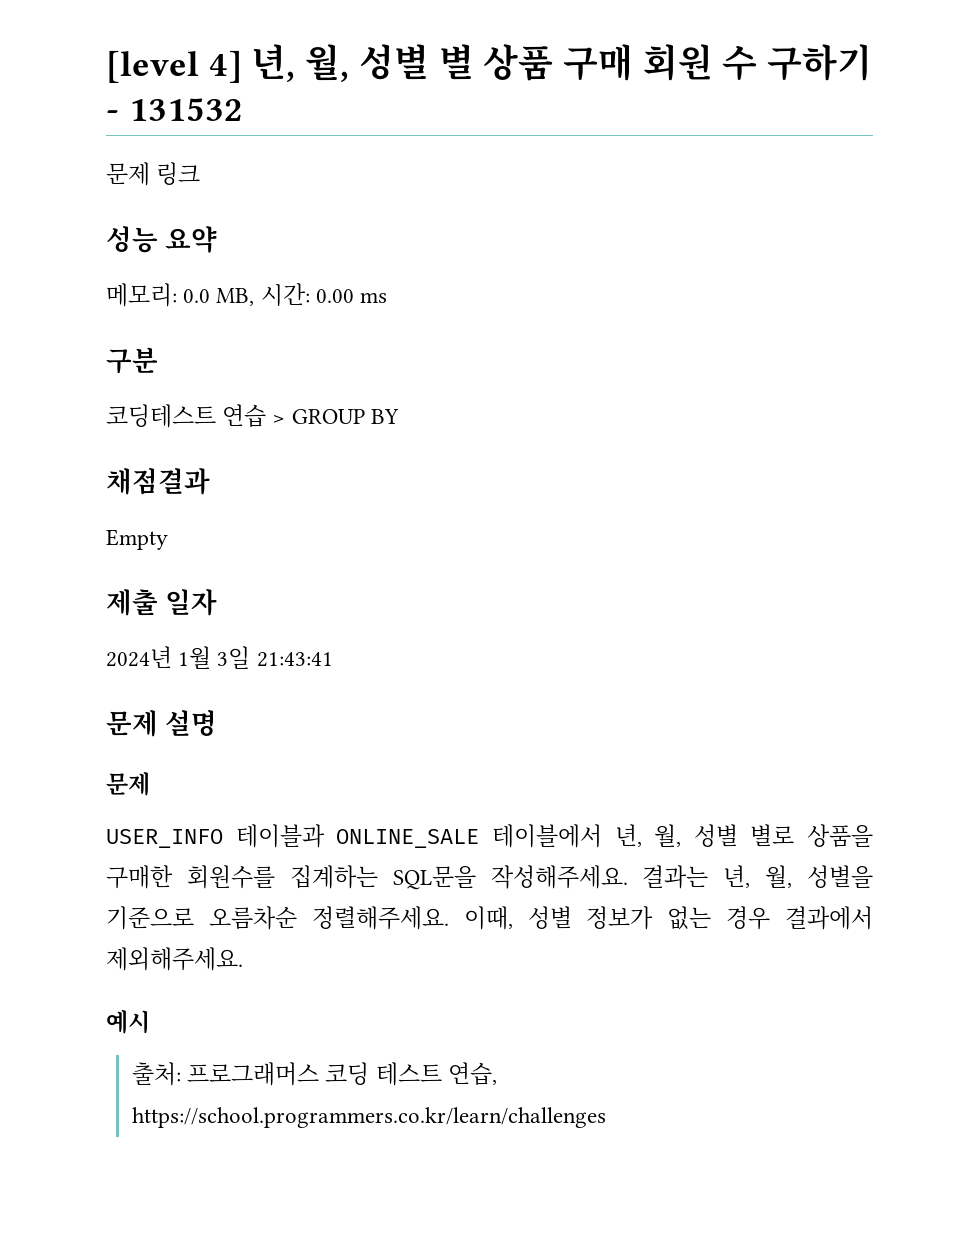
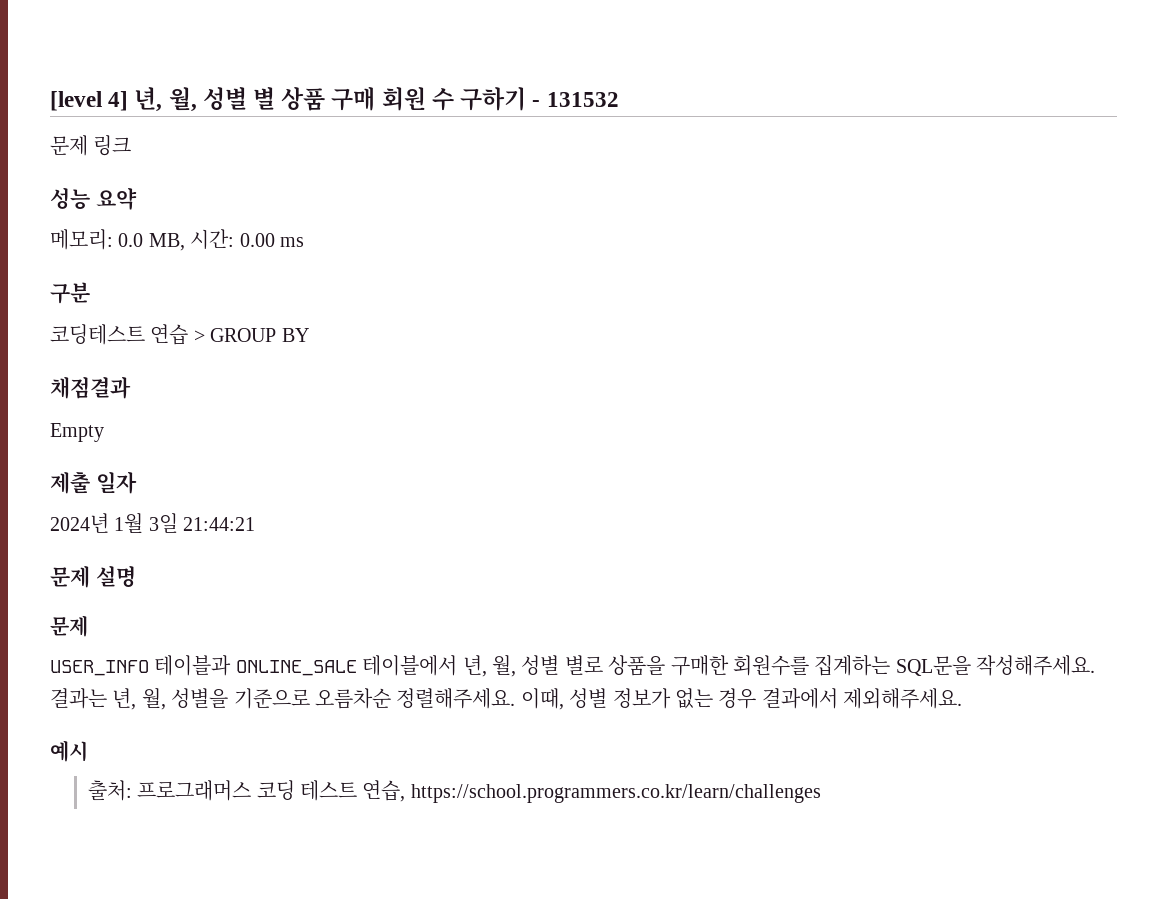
[256,652,333,667] 21:43:41 -> [183,517,256,531] 21:44:21

